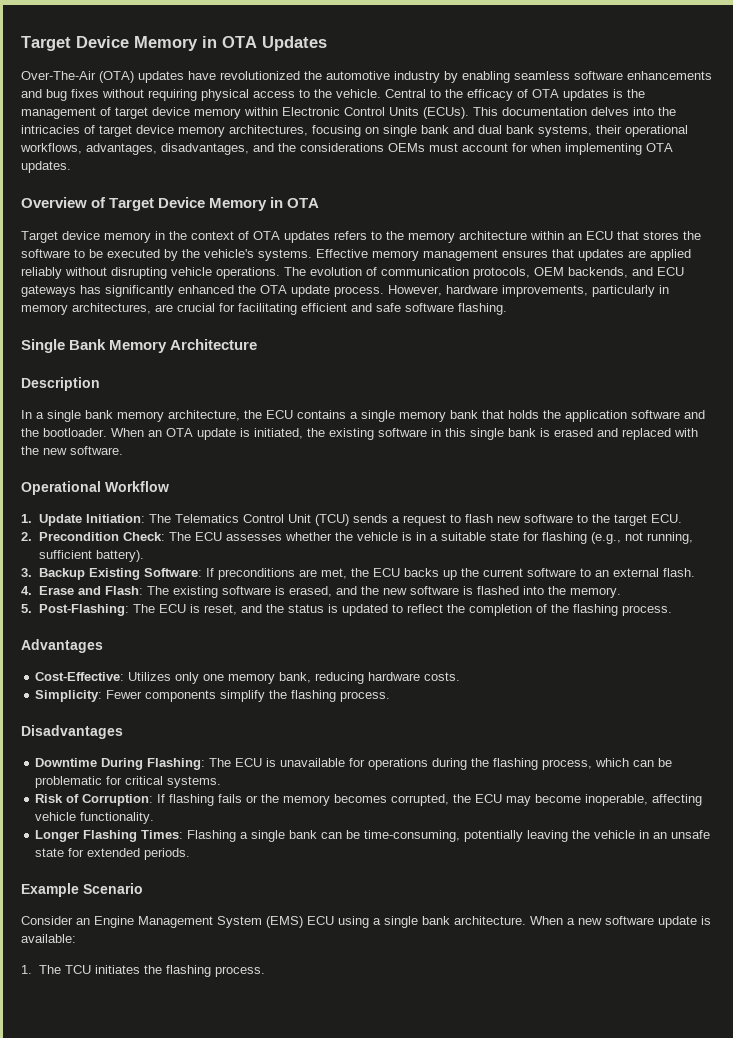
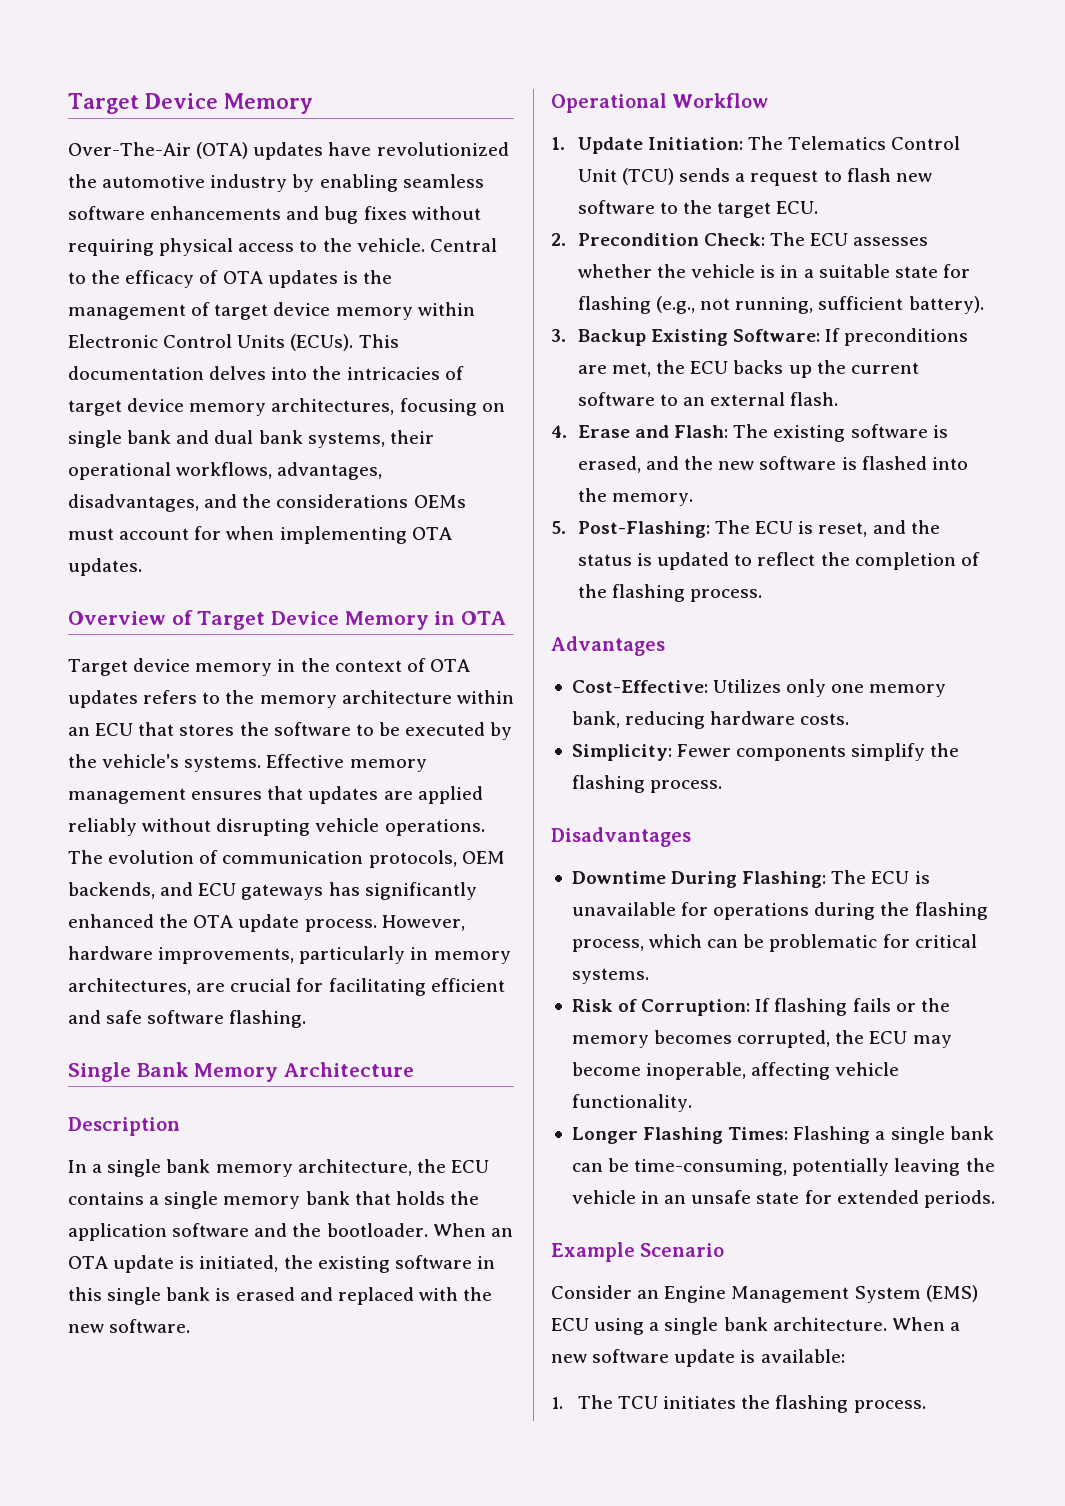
[21,36,327,51] Target Device Memory in OTA Updates -> [68,93,313,114] Target Device Memory

